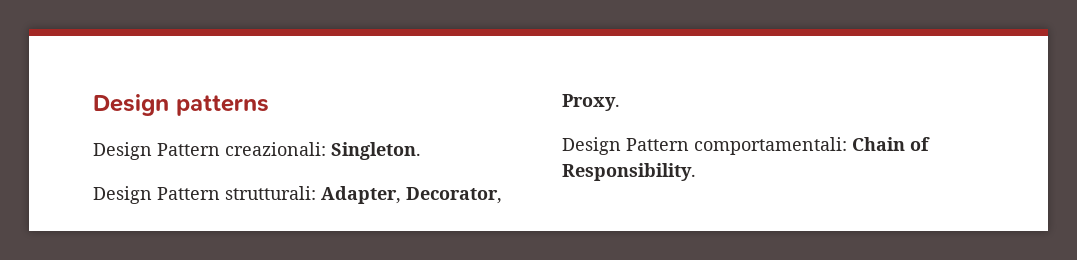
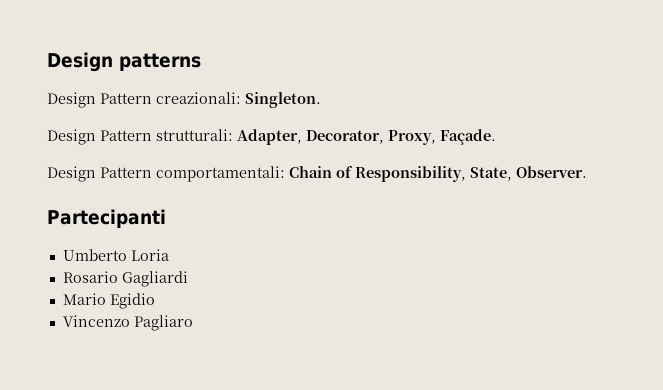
[562,94,620,111] Proxy. -> [388,129,496,145] Proxy, Façade.
[562,163,696,181] Responsibility. -> [355,166,587,182] [47,209,166,228] [62,249,169,261] [62,271,188,287] [62,293,155,309] [62,315,193,331] Responsibility, State, Observer. // Partecipanti // Umberto Loria // Rosario Gagliardi // Mario Egidio // Vincenzo Pagliaro

